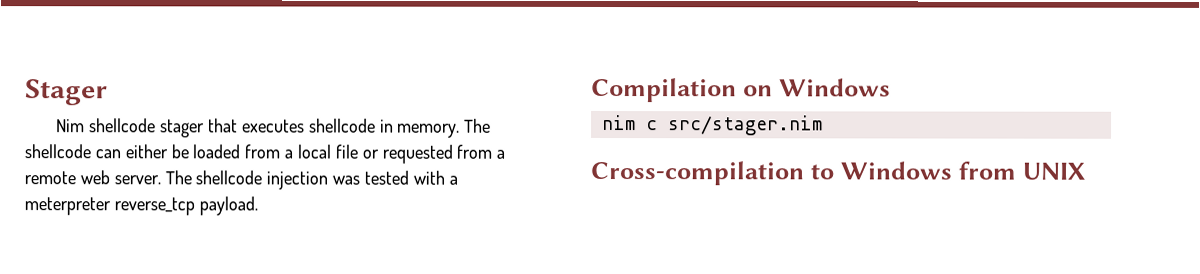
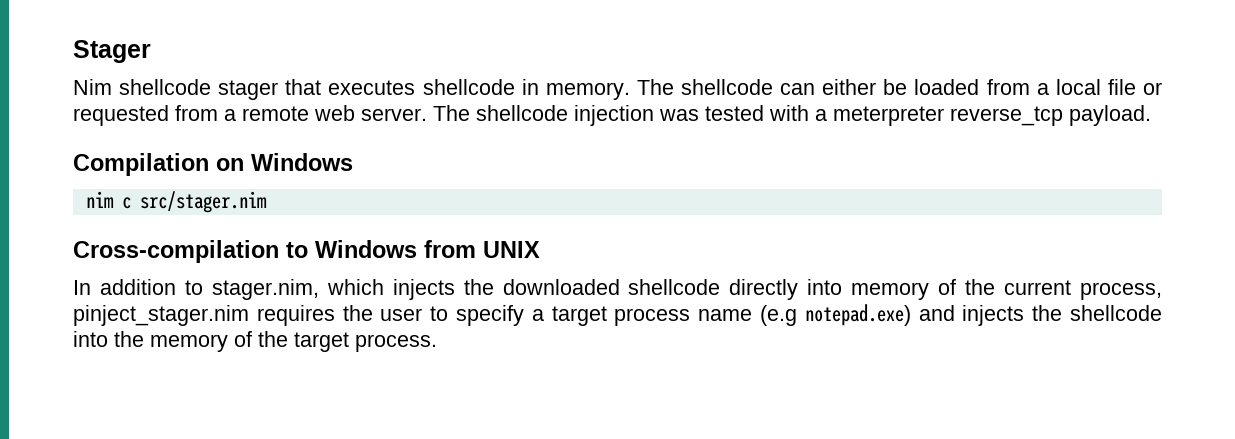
(1085, 171) none -> [73,279,1162,300] [73,304,1162,326] [73,331,437,352] // In addition to stager.nim, which injects the downloaded shellcode directly into memory of the current process, pinject_stager.nim requires the user to specify a target process name (e.g notepad.exe) and injects the shellcode into the memory of the target process.

